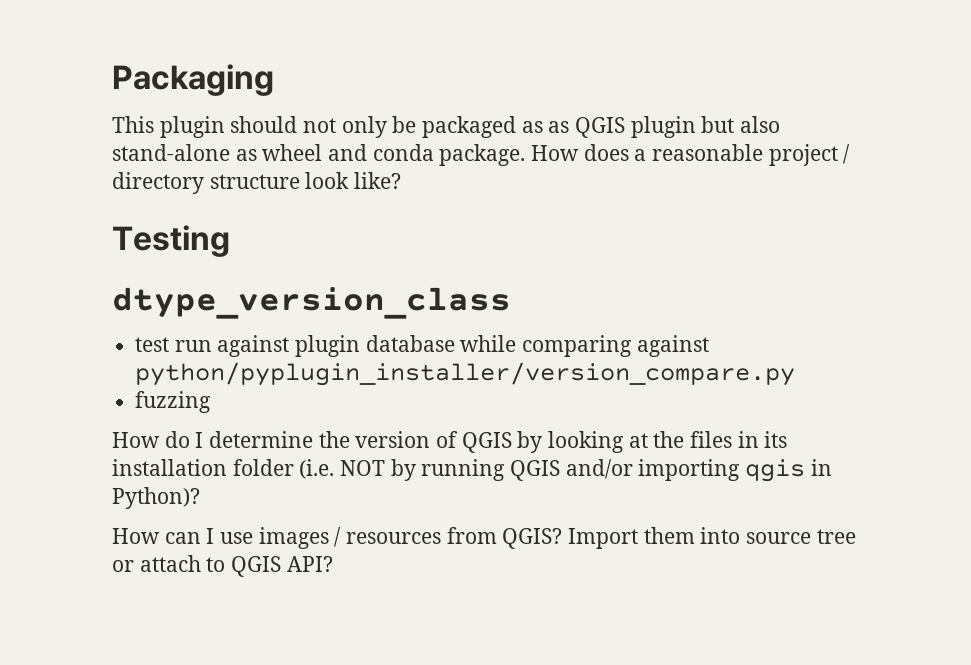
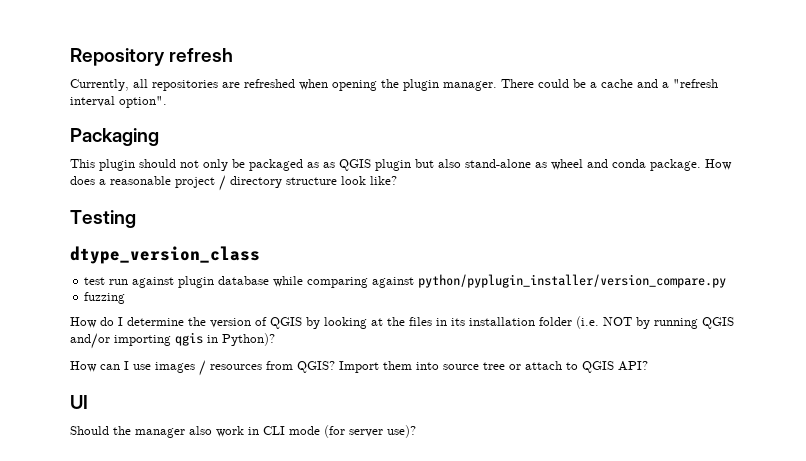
(112, 80) none -> [70,48,234,66] [70,79,718,91] [70,96,167,108] Repository refresh // Currently, all repositories are refreshed when opening the plugin manager. There could be a cache and a "refresh interval option". //
(333, 564) none -> [70,395,88,409] [70,425,416,438] // UI // Should the manager also work in CLI mode (for server use)?

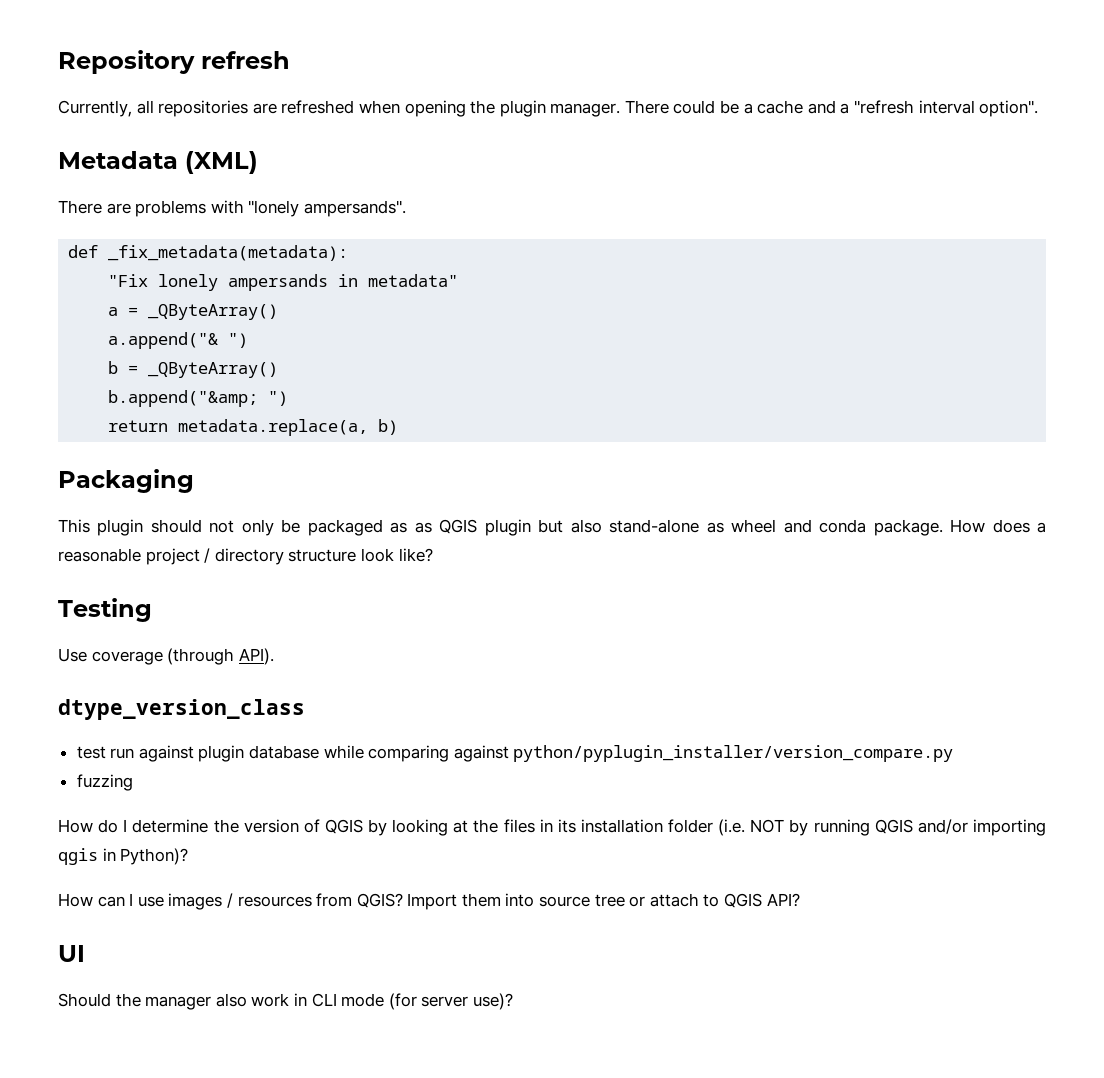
(167, 102) none -> [58,151,258,174] [58,200,406,217] [68,245,349,261] [108,274,459,291] [108,304,279,320] [108,332,249,349] [108,361,279,378] [108,390,289,407] [108,419,399,436] // Metadata (XML) // There are problems with "lonely ampersands". // def _fix_metadata(metadata): // "Fix lonely ampersands in metadata" // a = _QByteArray() // a.append("& ") // b = _QByteArray() // b.append("&amp; ") // return metadata.replace(a, b)
(136, 219) none -> [58,648,274,665] // Use coverage (through API).

